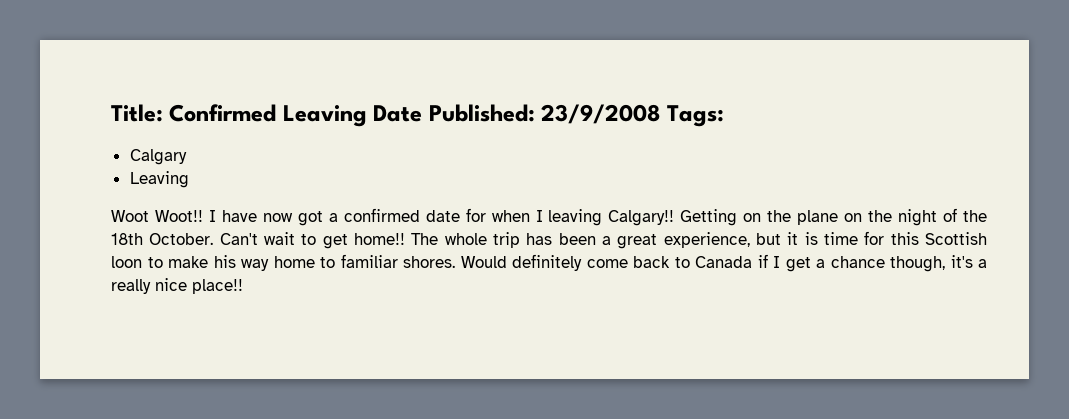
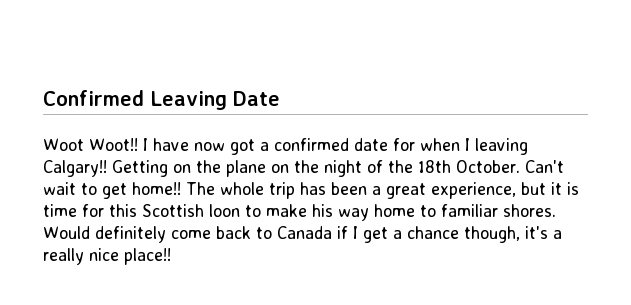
[111,104,163,122] Title: -> (43, 98) none
[428,104,724,127] [129,149,187,165] [129,171,189,188] Published: 23/9/2008 Tags: // Calgary // Leaving -> (280, 98) none

